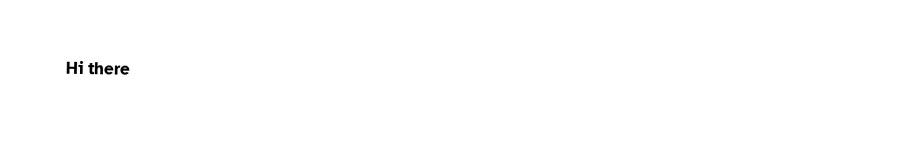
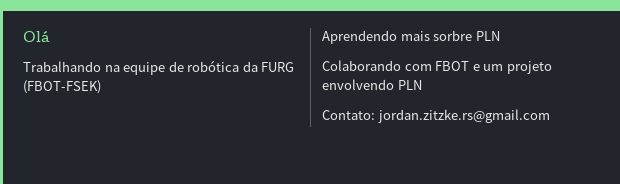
[65,60,131,75] Hi there -> [23,31,50,42] [23,60,295,75] [23,80,101,94] [322,30,500,44] [322,60,552,74] [322,79,422,90] [322,109,550,123] Olá // Trabalhando na equipe de robótica da FURG (FBOT-FSEK) // Aprendendo mais sorbre PLN // Colaborando com FBOT e um projeto envolvendo PLN // Contato: jordan.zitzke.rs@gmail.com

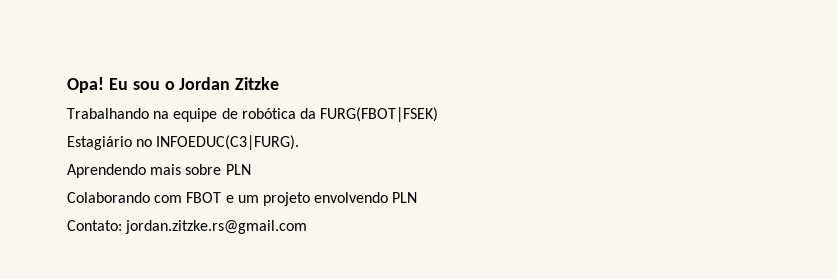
[23,31,50,42] Olá -> [67,77,280,93] Opa! Eu sou o Jordan Zitzke
[261,62,295,72] [23,80,101,94] FURG (FBOT-FSEK) -> [320,107,439,122] [67,135,300,150] FURG(FBOT|FSEK) // Estagiário no INFOEDUC(C3|FURG).
[433,30,473,41] sorbre -> [185,164,222,175] sobre

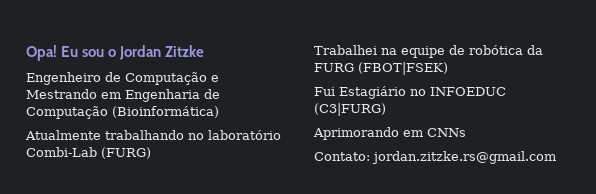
[67,108,149,119] Trabalhando -> [26,72,219,85] [26,89,220,102] [26,106,219,119] [25,130,281,140] [26,147,151,159] [314,45,377,55] Engenheiro de Computação e Mestrando em Engenharia de Computação (Bioinformática) // Atualmente trabalhando no laboratório Combi-Lab (FURG) // Trabalhei
[320,107,439,122] [67,135,300,150] [67,164,251,178] [67,192,418,206] FURG(FBOT|FSEK) // Estagiário no INFOEDUC(C3|FURG). // Aprendendo mais sobre PLN // Colaborando com FBOT e um projeto envolvendo PLN -> [314,62,448,75] [314,86,506,99] [314,103,386,116] [313,127,466,140] FURG (FBOT|FSEK) // Fui Estagiário no INFOEDUC (C3|FURG) // Aprimorando em CNNs

